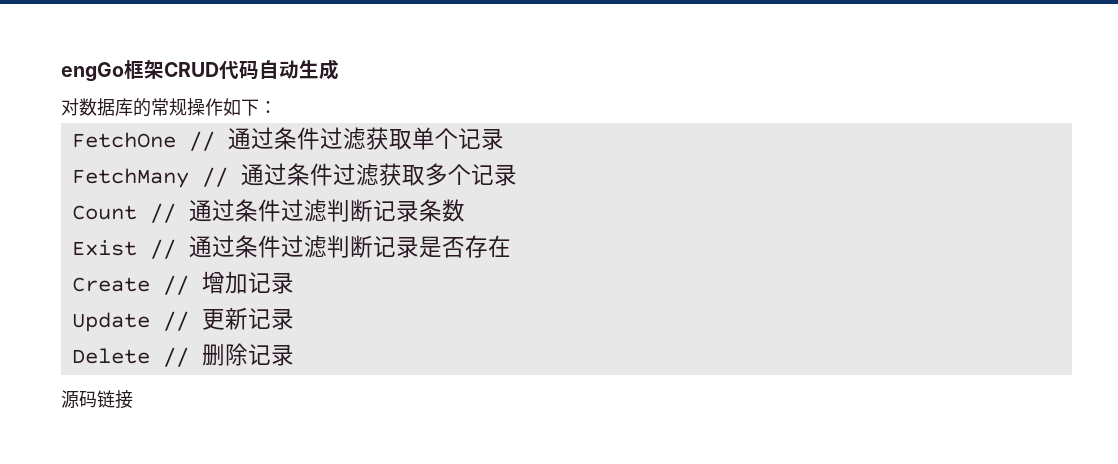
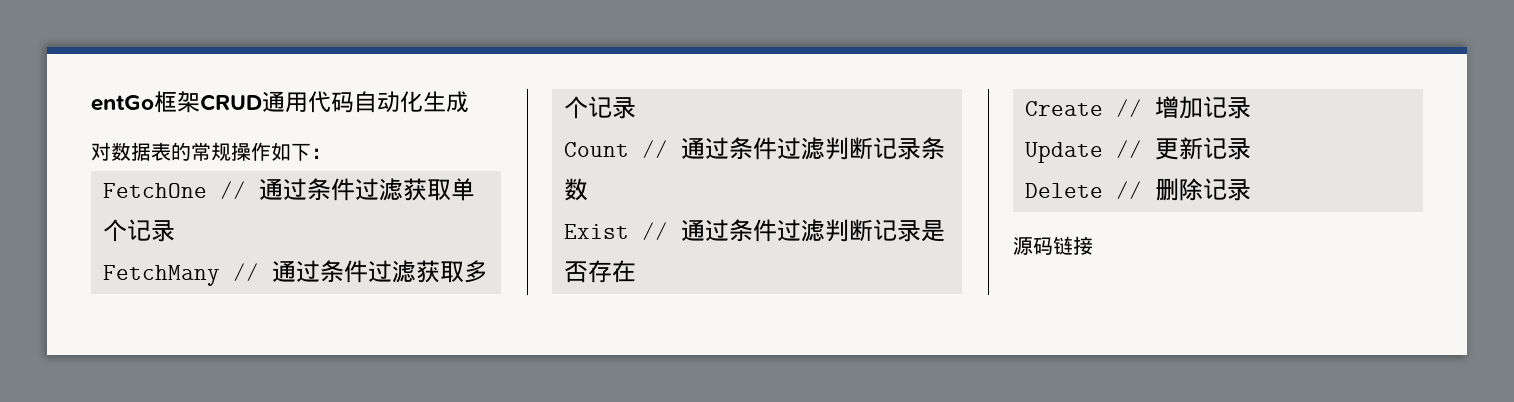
[61,62,124,82] engGo -> [91,95,154,111] entGo
(219, 69) none -> [262,91,308,113] 通用
(299, 69) none -> [400,91,423,113] 化
[115,98,133,116] 库 -> [151,142,171,161] 表

